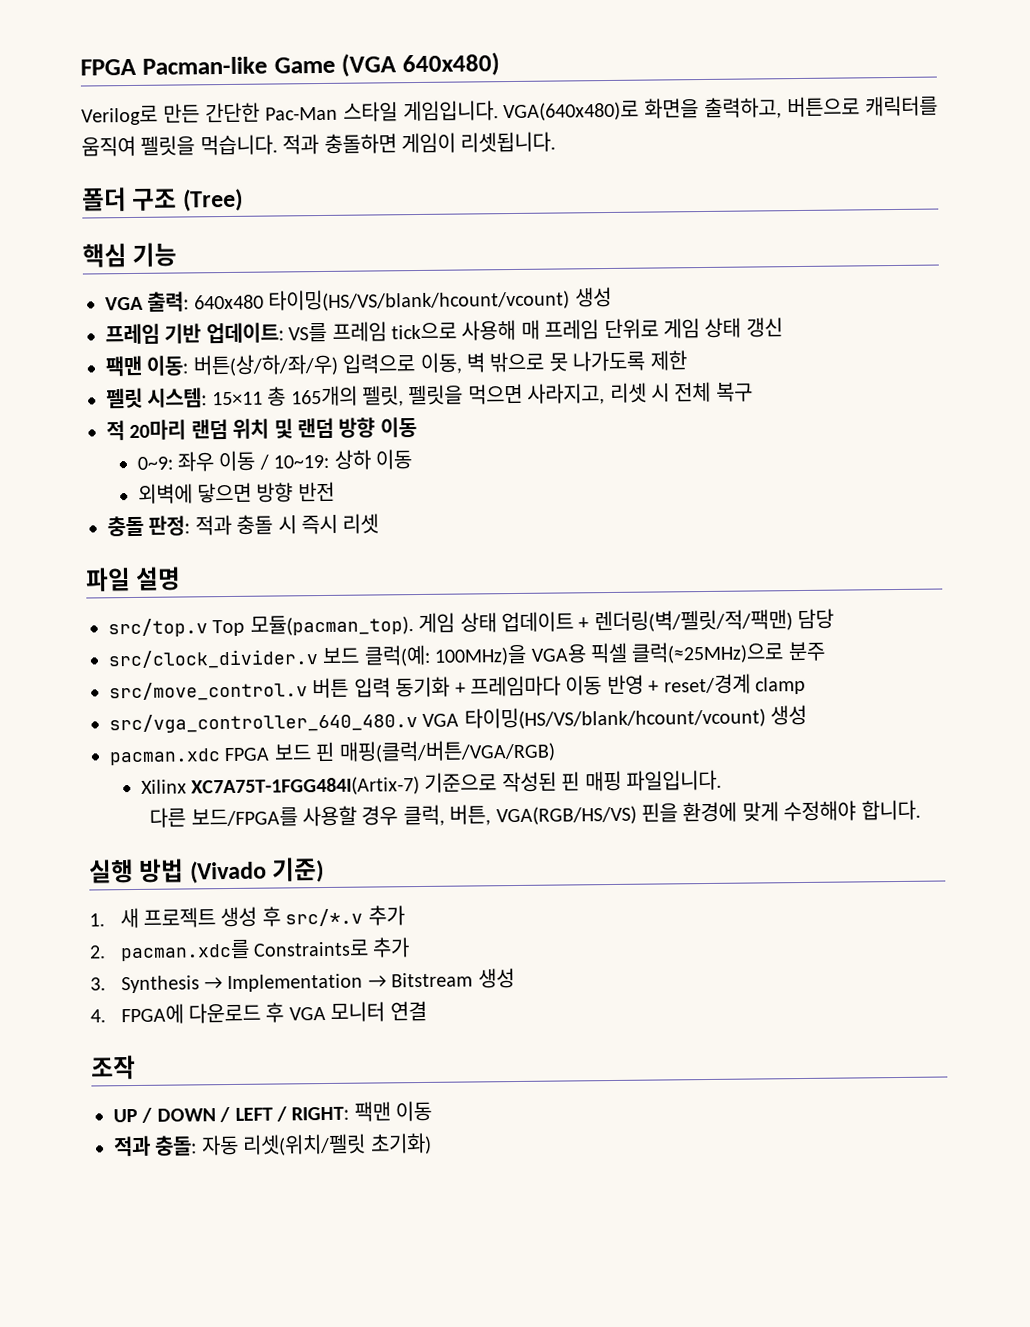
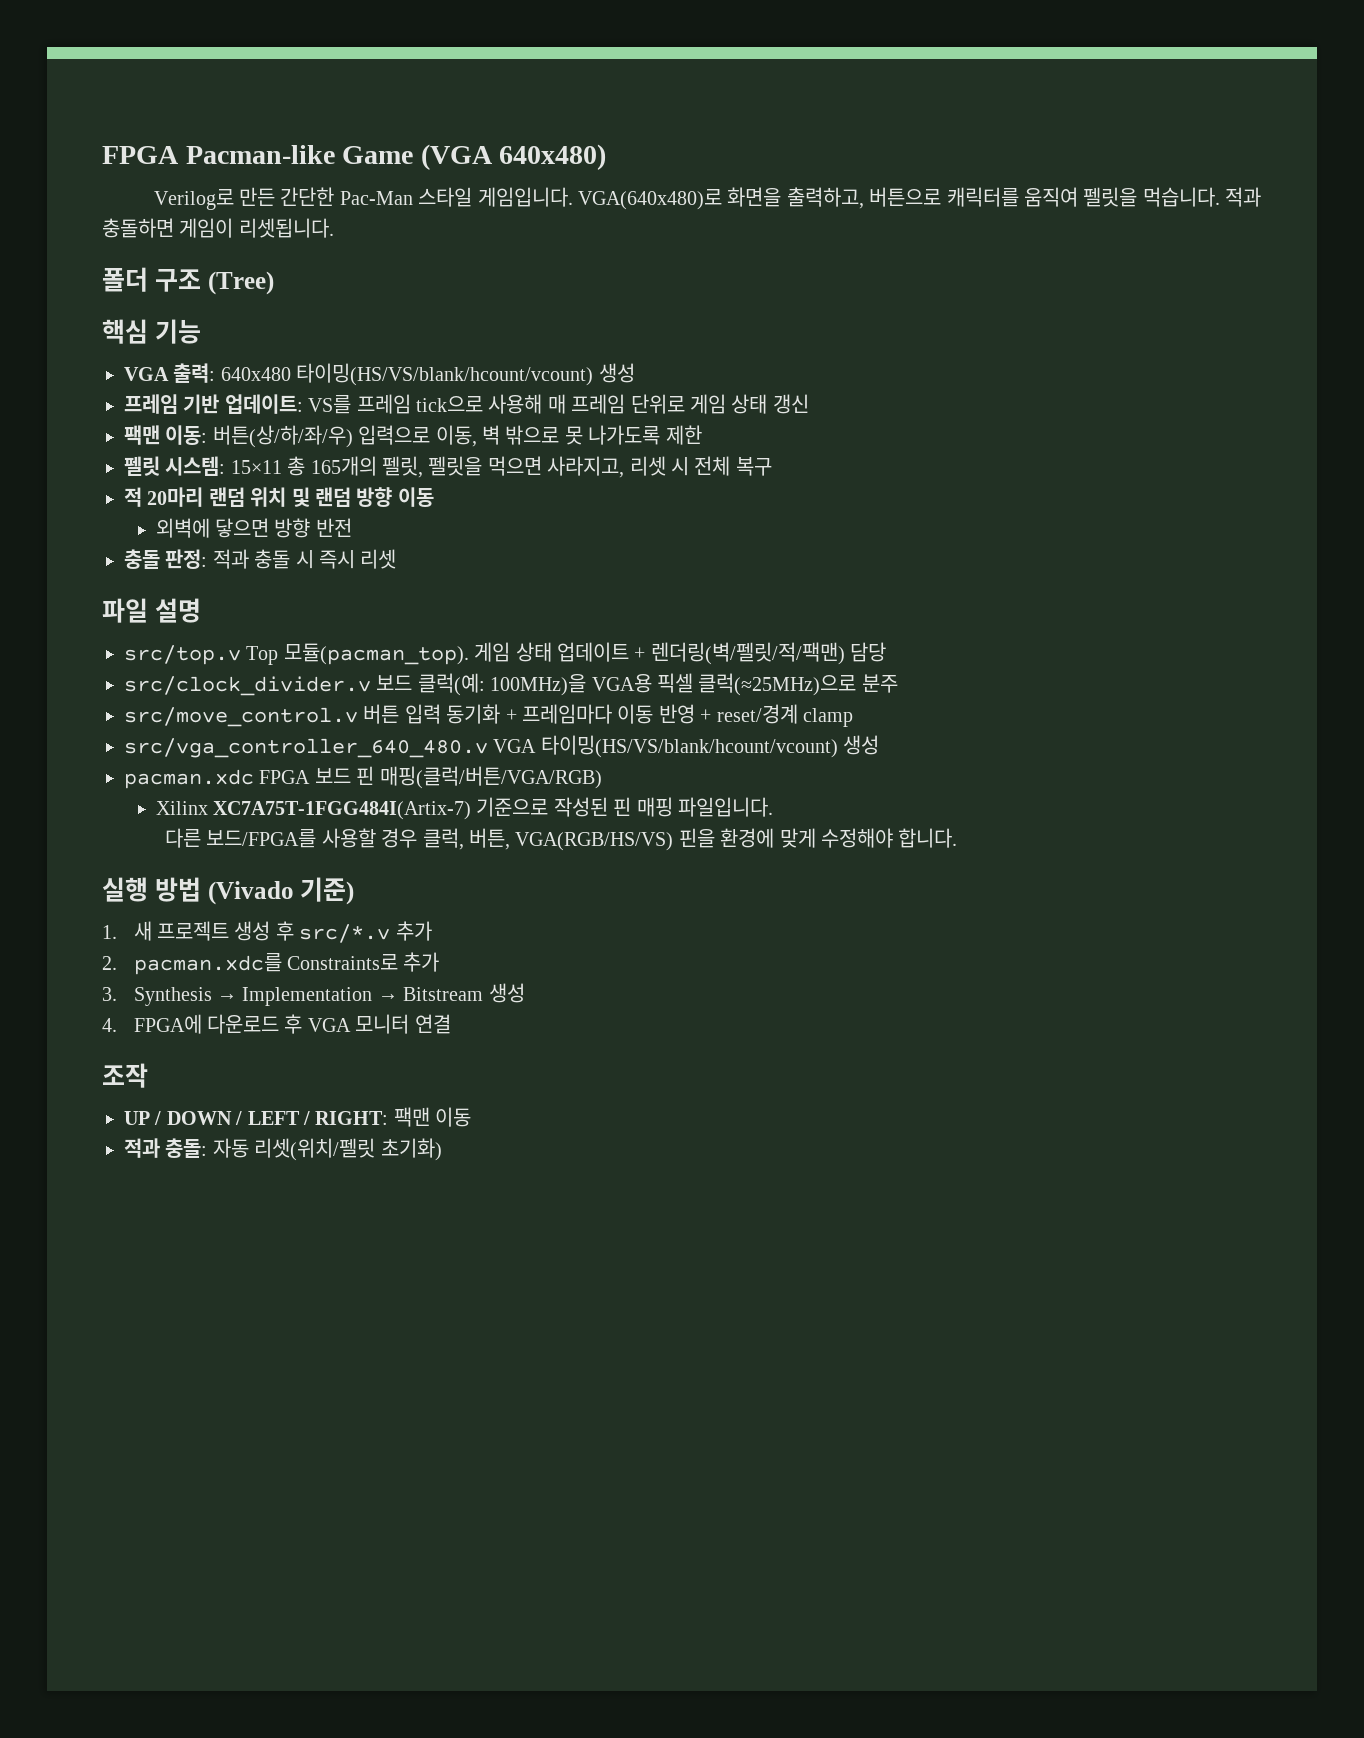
[136,449,413,472] // 0~9: 좌우 이동 / 10~19: 상하 이동 -> (434, 497) none

